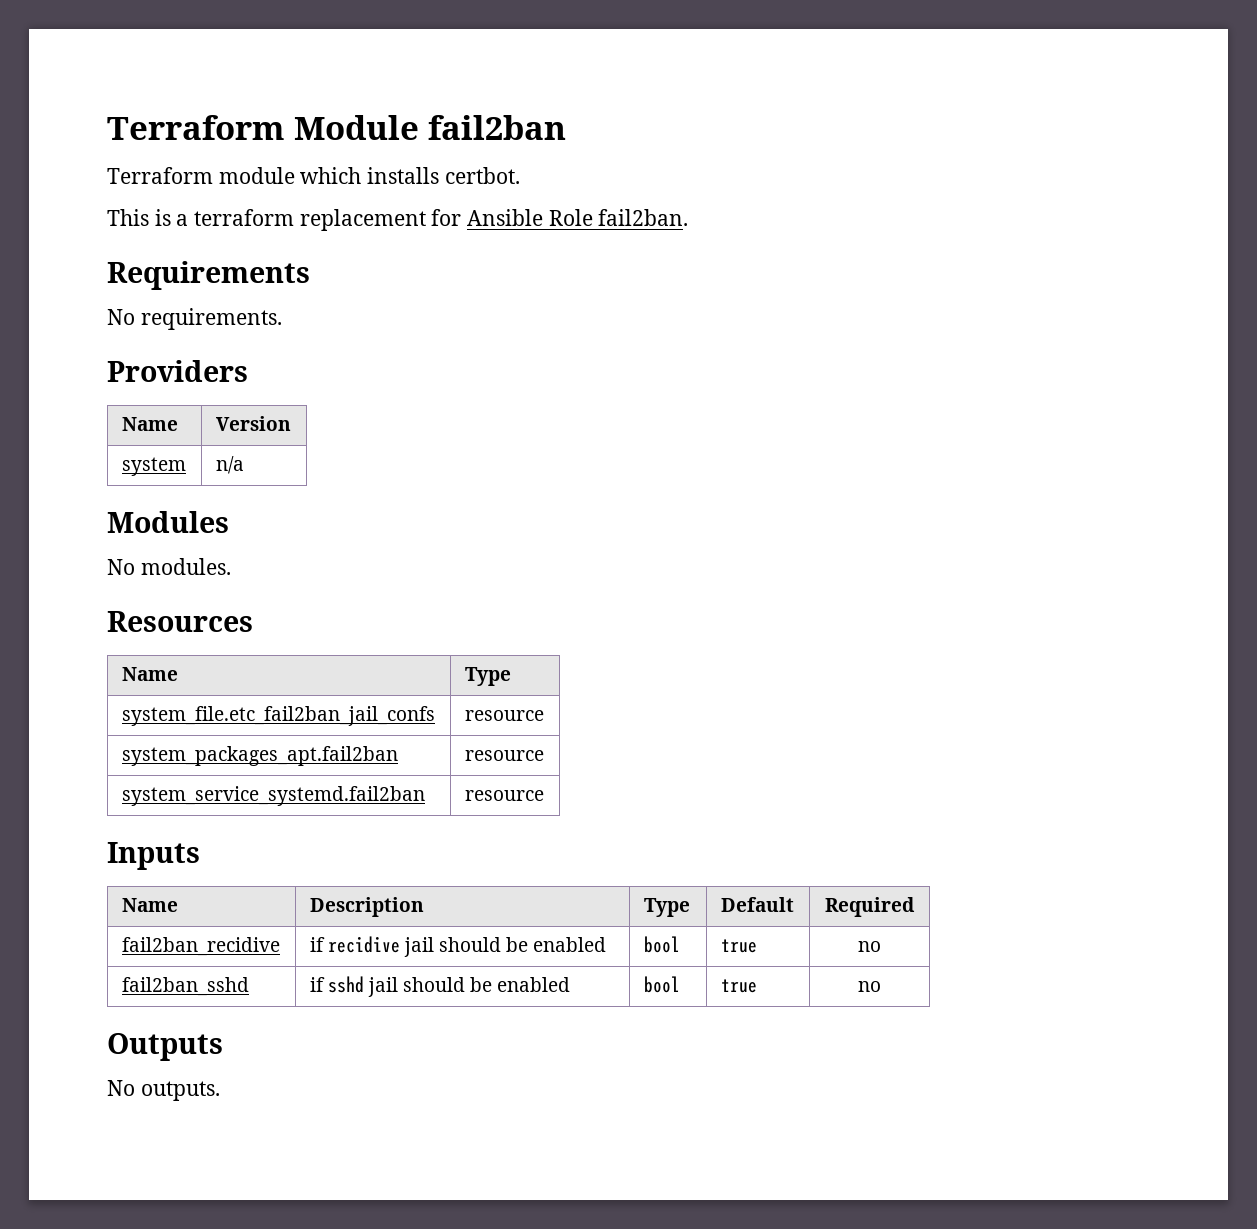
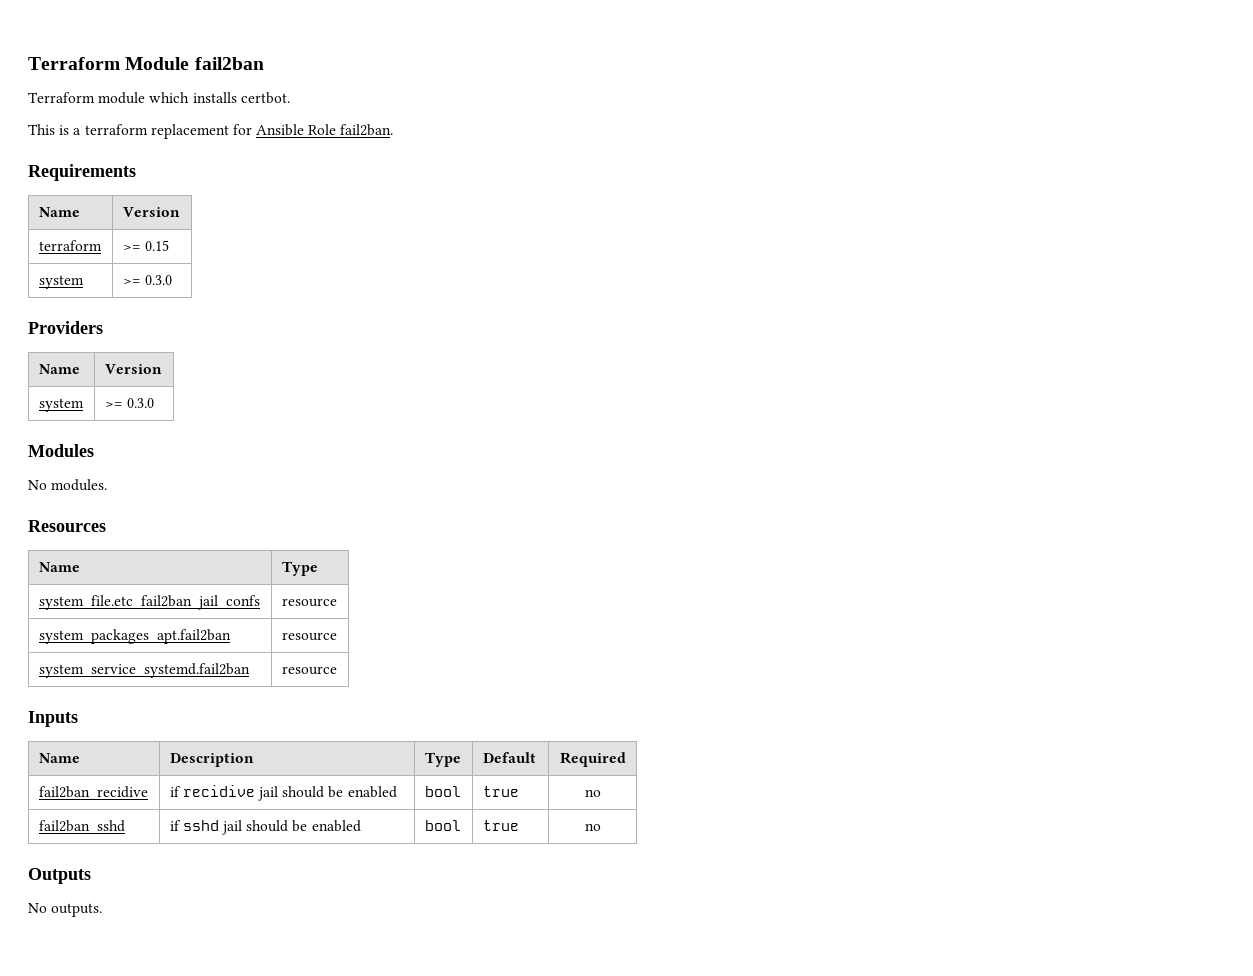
[107,308,282,330] // No requirements. -> [38,207,80,217] [122,207,180,217] [38,240,102,251] [122,240,169,251] [38,275,84,289] [122,275,172,285] // Name | Version // terraform | >= 0.15 // system | >= 0.3.0
[215,456,244,474] n/a -> [104,398,154,408] >= 0.3.0

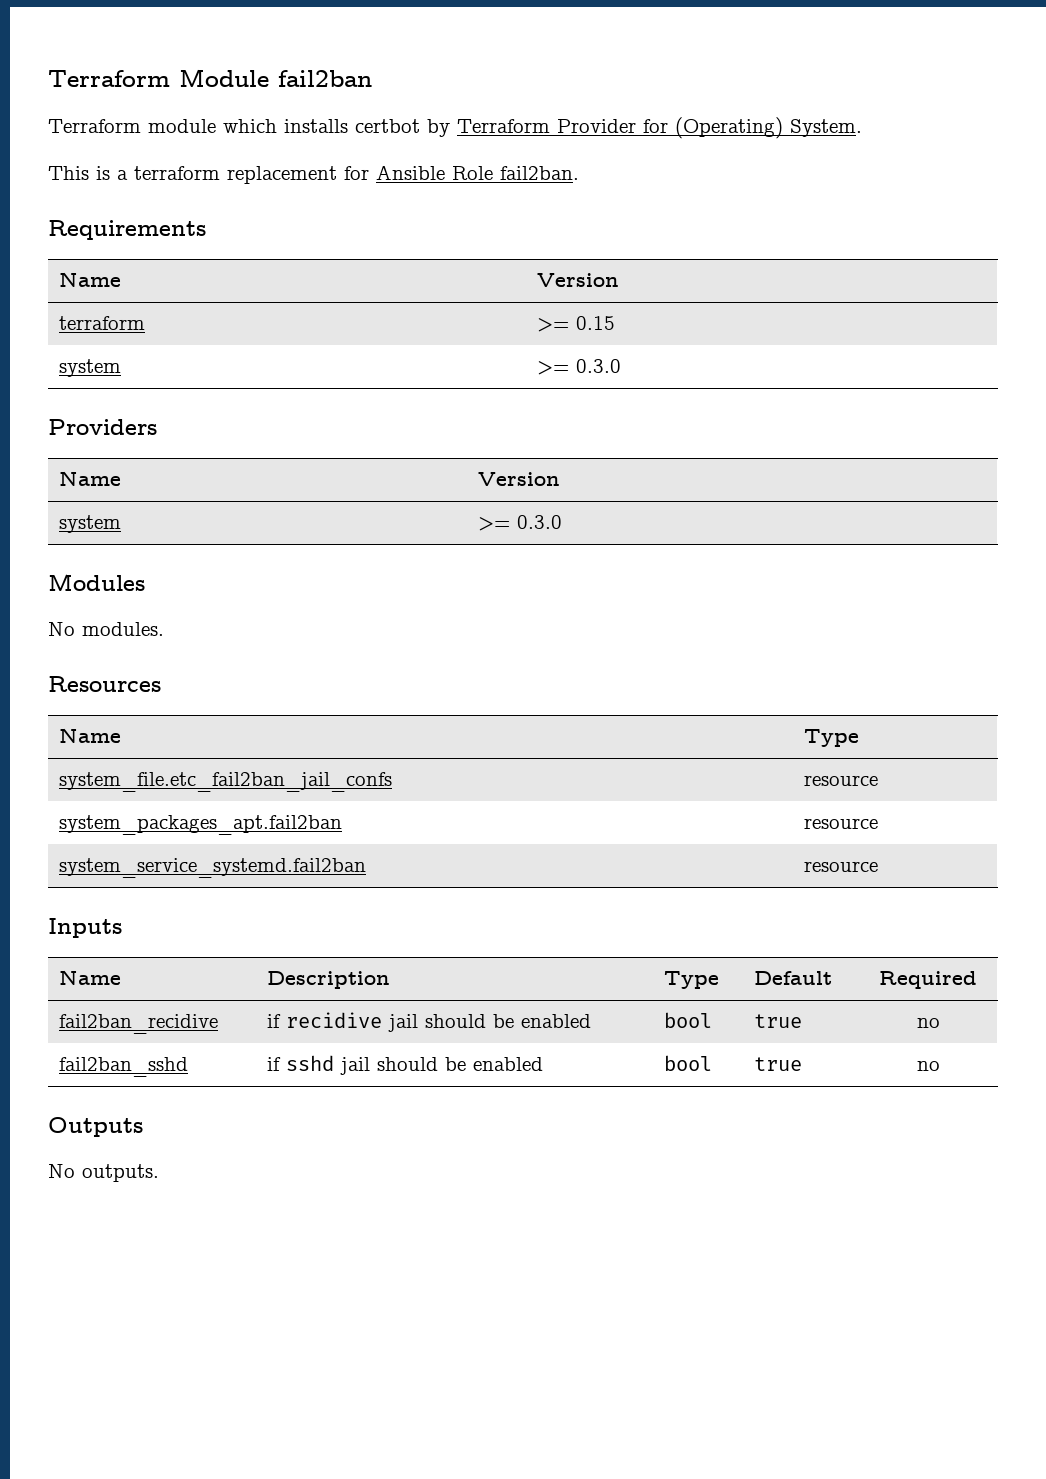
[240,92,290,104] certbot. -> [355,117,862,139] certbot by Terraform Provider for (Operating) System.

